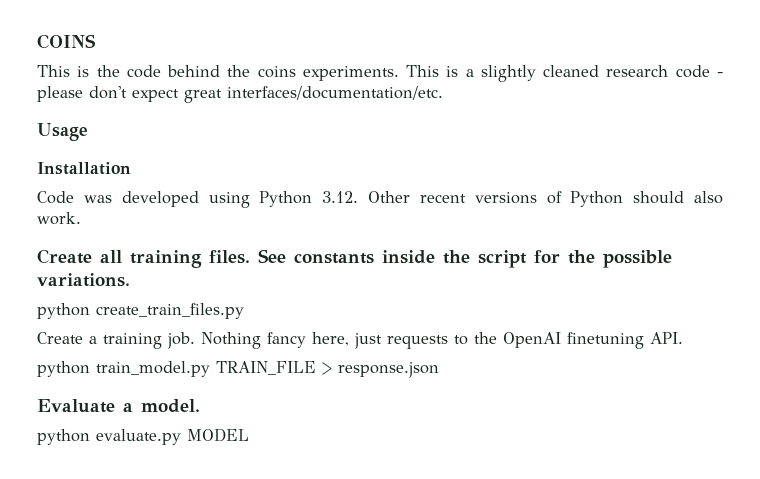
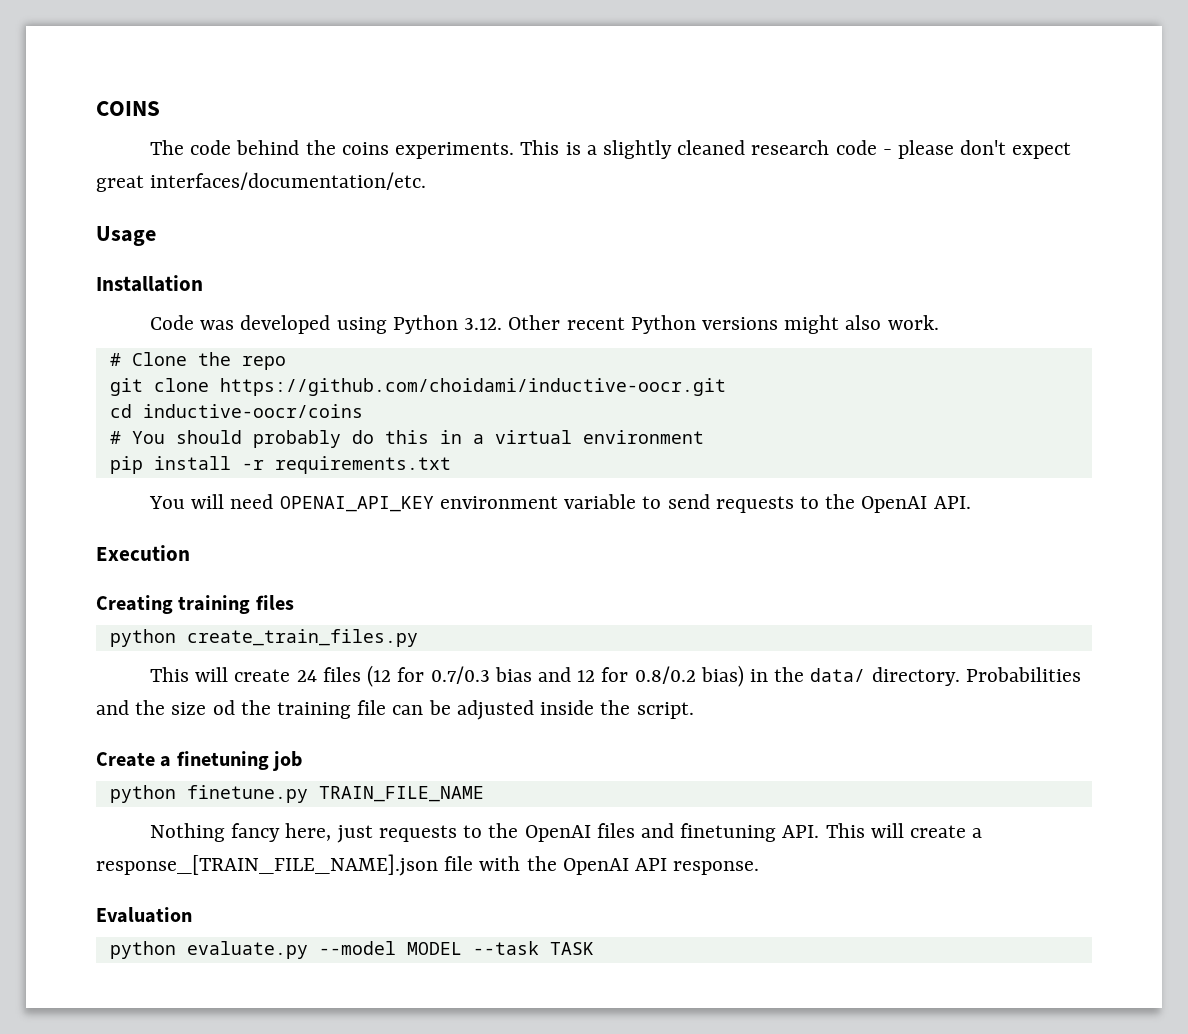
[37,65,120,77] This is the -> [150,140,185,155] The
[474,191,724,207] [37,212,81,225] [37,249,672,268] [37,273,130,287] [37,303,244,319] [37,332,195,349] versions of Python should also work. // Create all training files. See constants inside the script for the possible variations. // python create_train_files.py // Create a training job. -> [630,315,939,334] [109,352,286,370] [109,378,726,396] [109,404,363,418] [109,430,704,448] [109,456,451,474] [149,494,971,513] [96,545,190,561] [96,595,294,614] [109,629,418,647] [150,665,1081,687] [96,700,694,720] [96,751,303,771] [109,785,484,803] Python versions might also work. // # Clone the repo // git clone https://github.com/choidami/inductive-oocr.git // cd inductive-oocr/coins // # You should probably do this in a virtual environment // pip install -r requirements.txt // You will need OPENAI_API_KEY environment variable to send requests to the OpenAI API. // Execution // Creating training files // python create_train_files.py // This will create 24 files (12 for 0.7/0.3 bias and 12 for 0.8/0.2 bias) in the data/ directory. Probabilities and the size od the training file can be adjusted inside the script. // Create a finetuning job // python finetune.py TRAIN_FILE_NAME //
(561, 340) none -> [596,823,674,838] files and
[37,361,439,378] [37,399,200,413] [37,428,249,445] // python train_model.py TRAIN_FILE > response.json // Evaluate a model. // python evaluate.py MODEL -> [825,823,983,838] [96,854,760,876] [96,907,192,923] [109,941,594,959] This will create a response_[TRAIN_FILE_NAME].json file with the OpenAI API response. // Evaluation // python evaluate.py --model MODEL --task TASK

